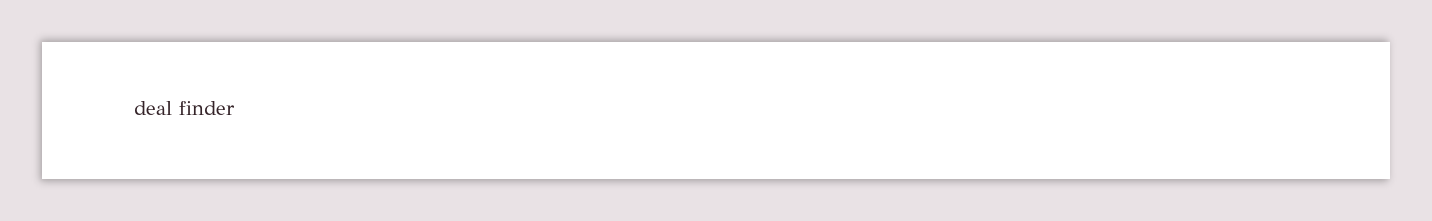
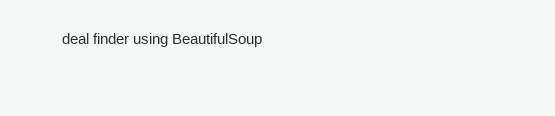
(235, 108) none -> [133,33,263,47] using BeautifulSoup

